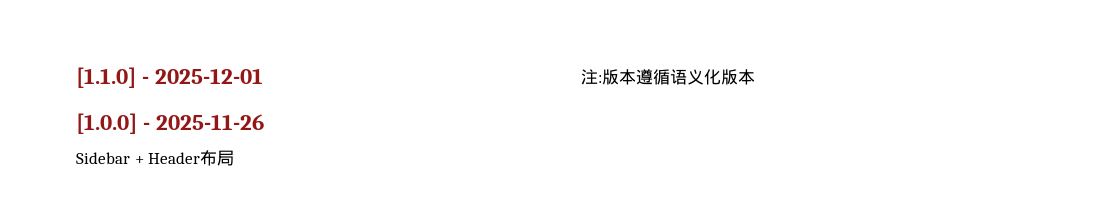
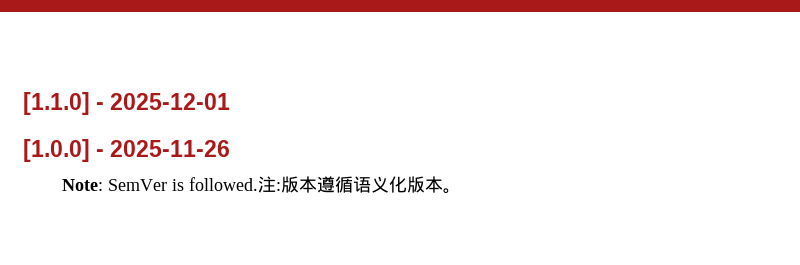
[76,150,235,166] Sidebar + Header布局 // -> [61,177,258,191] Note: SemVer is followed.
(755, 77) none -> [442,188,461,194] 。

